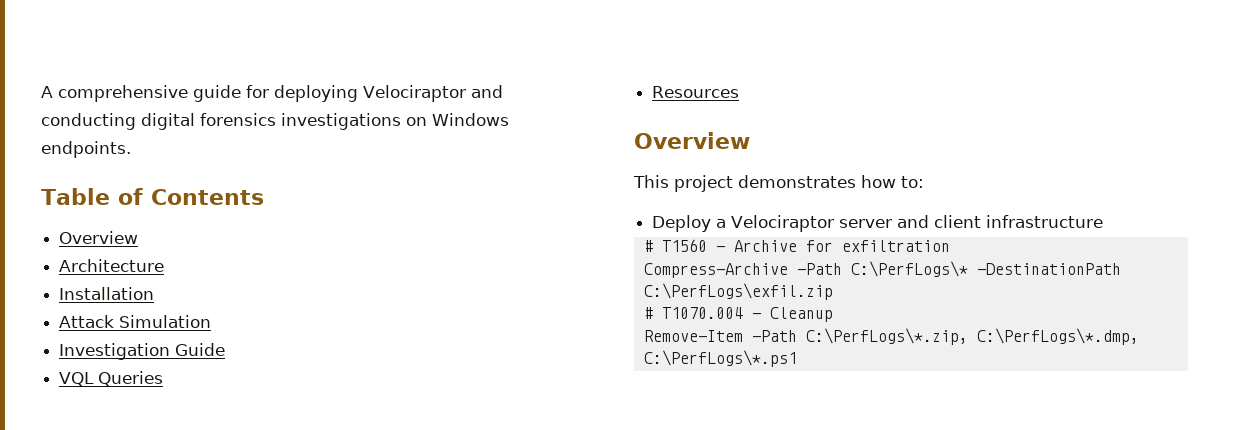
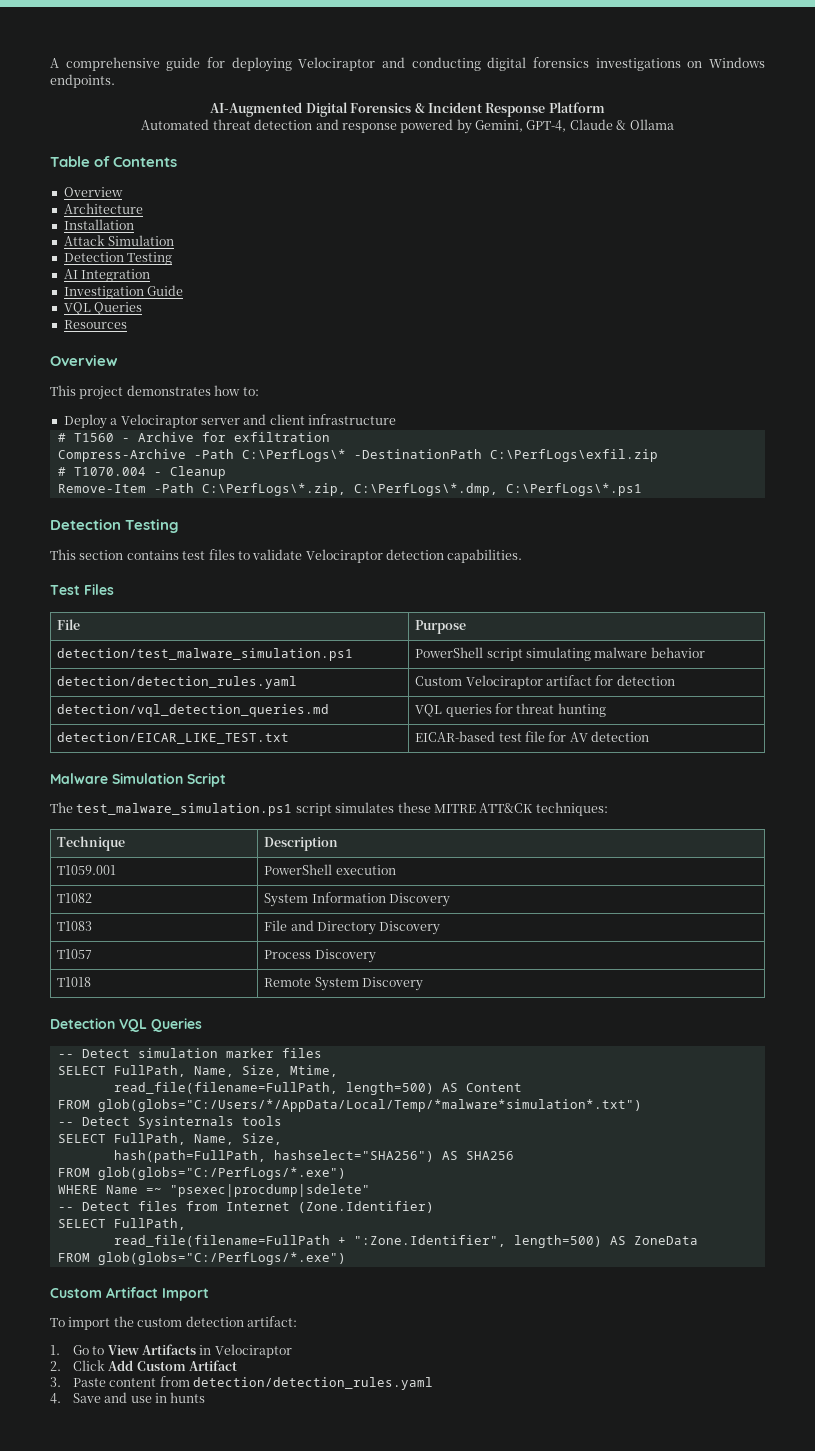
(131, 149) none -> [210,102,605,117] [141,119,674,134] // AI-Augmented Digital Forensics & Incident Response Platform // Automated threat detection and response powered by Gemini, GPT-4, Claude & Ollama
(212, 321) none -> [63,252,173,265] [63,269,151,282] // Detection Testing // AI Integration
(797, 358) none -> [50,519,180,533] [50,549,523,563] [50,584,114,595] [57,619,81,630] [415,620,467,634] [57,648,354,661] [415,647,705,661] [57,676,298,689] [415,675,675,689] [57,704,330,717] [415,703,606,717] [57,732,290,744] [415,731,650,742] [50,773,226,787] [50,802,608,816] [57,836,126,851] [264,837,339,851] [57,865,117,875] [264,864,396,875] [57,893,93,903] [264,892,450,907] [57,921,93,931] [264,920,441,935] [57,949,93,959] [264,949,376,963] [57,977,92,987] [264,977,423,991] [50,1018,202,1032] [57,1048,322,1058] [57,1065,338,1077] [113,1082,522,1095] [57,1099,642,1112] [57,1116,282,1129] [57,1133,282,1145] [113,1150,514,1163] [57,1167,346,1180] [57,1184,370,1197] [57,1201,434,1213] [57,1218,186,1230] [113,1235,698,1248] [57,1252,346,1265] [50,1287,209,1301] [50,1316,297,1330] [50,1344,292,1358] [50,1360,237,1371] [50,1376,433,1390] [50,1392,206,1404] // Detection Testing // This section contains test files to validate Velociraptor detection capabilities. // Test Files // File | Purpose // detection/test_malware_simulation.ps1 | PowerShell script simulating malware behavior // detection/detection_rules.yaml | Custom Velociraptor artifact for detection // detection/vql_detection_queries.md | VQL queries for threat hunting // detection/EICAR_LIKE_TEST.txt | EICAR-based test file for AV detection // Malware Simulation Script // The test_malware_simulation.ps1 script simulates these MITRE ATT&CK techniques: // Technique | Description // T1059.001 | PowerShell execution // T1082 | System Information Discovery // T1083 | File and Directory Discovery // T1057 | Process Discovery // T1018 | Remote System Discovery // Detection VQL Queries // -- Detect simulation marker files // SELECT FullPath, Name, Size, Mtime, // read_file(filename=FullPath, length=500) AS Content // FROM glob(globs="C:/Users/*/AppData/Local/Temp/*malware*simulation*.txt") // -- Detect Sysinternals tools // SELECT FullPath, Name, Size, // hash(path=FullPath, hashselect="SHA256") AS SHA256 // FROM glob(globs="C:/PerfLogs/*.exe") // WHERE Name =~ "psexec|procdump|sdelete" // -- Detect files from Internet (Zone.Identifier) // SELECT FullPath, // read_file(filename=FullPath + ":Zone.Identifier", length=500) AS ZoneData // FROM glob(globs="C:/PerfLogs/*.exe") // Custom Artifact Import // To import the custom detection artifact: // 1. Go to View Artifacts in Velociraptor // 2. Click Add Custom Artifact // 3. Paste content from detection/detection_rules.yaml // 4. Save and use in hunts

